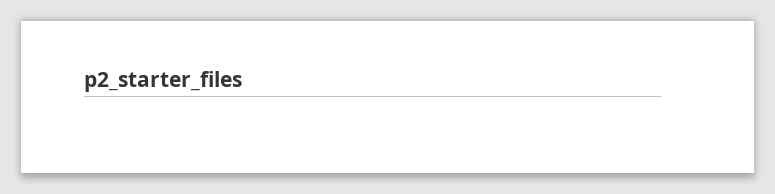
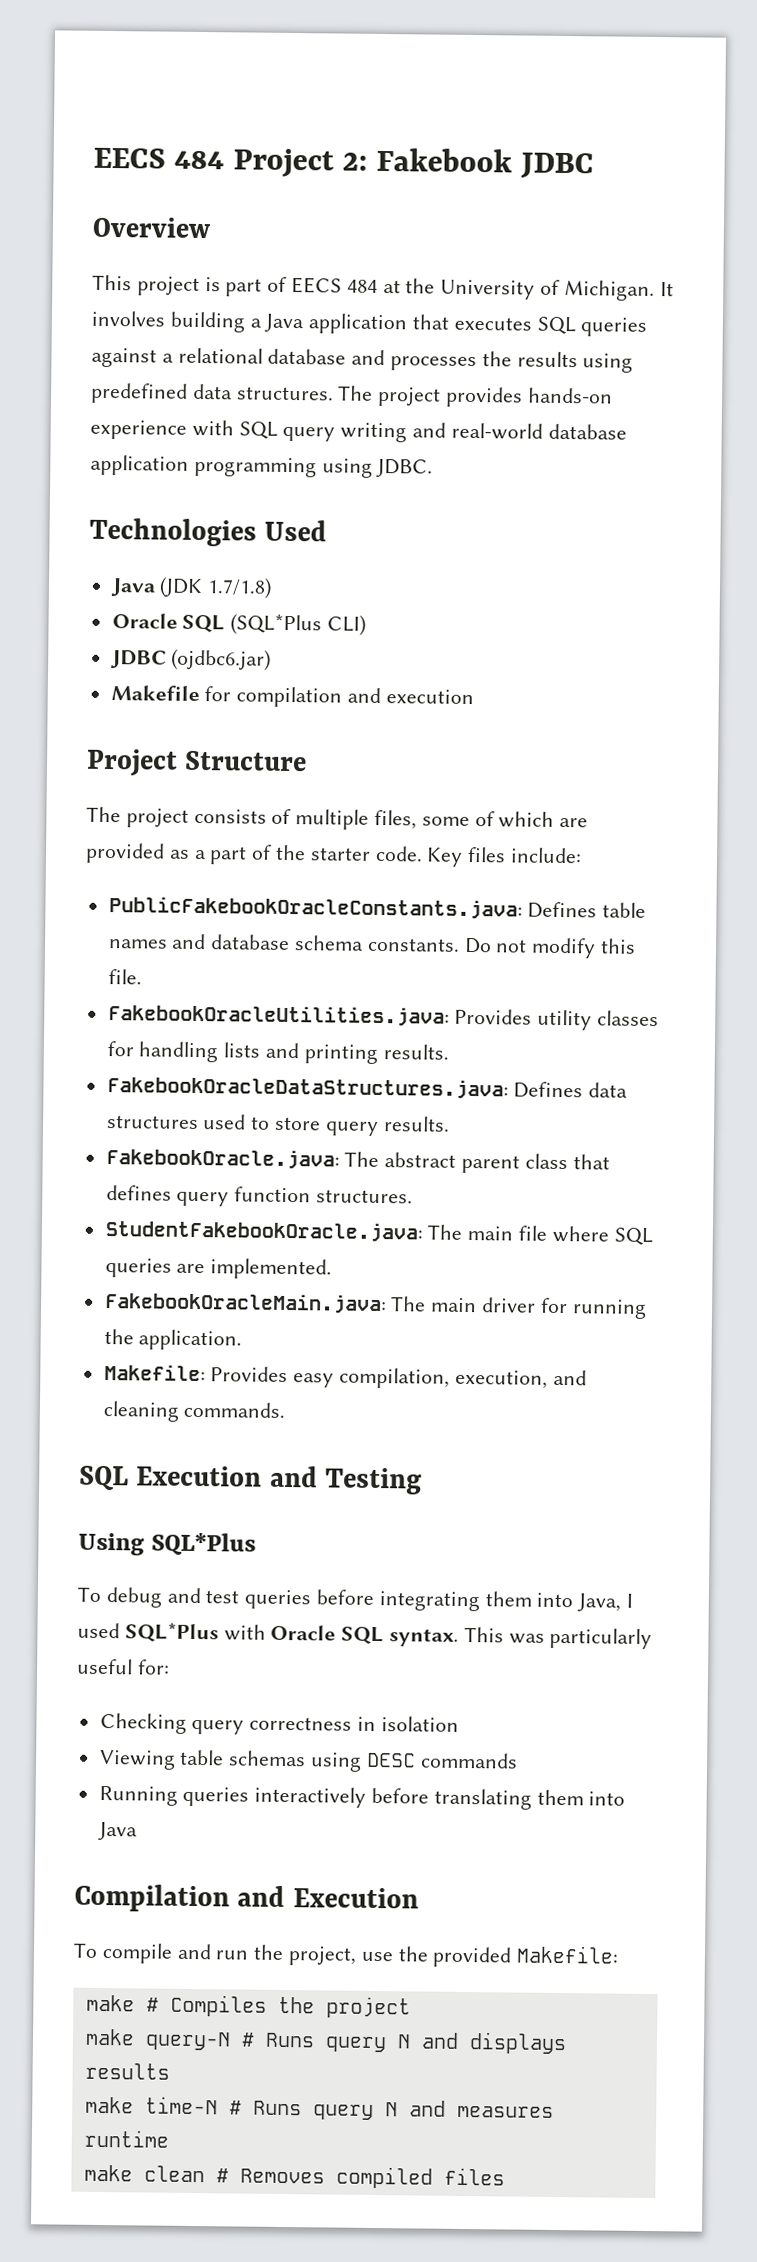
[84,71,242,92] p2_starter_files -> [93,147,594,180] [92,216,211,239] [92,274,674,301] [91,310,648,337] [91,347,634,373] [90,382,613,408] [90,419,627,443] [90,454,434,478] [89,517,328,547] [109,576,273,599] [111,613,367,636] [109,648,272,671] [110,685,474,708] [86,748,308,777] [86,806,589,830] [85,842,583,867] [108,896,647,920] [107,933,637,959] [107,969,142,985] [107,1004,660,1031] [106,1041,449,1064] [106,1076,629,1100] [106,1114,450,1136] [105,1148,610,1174] [105,1185,414,1207] [104,1219,653,1246] [104,1257,333,1280] [104,1291,647,1319] [103,1328,243,1351] [103,1363,587,1389] [102,1400,287,1422] [79,1465,423,1495] [78,1532,257,1556] [77,1586,634,1612] [77,1622,653,1650] [77,1658,170,1675] [99,1712,459,1735] [98,1749,518,1772] [98,1785,626,1810] [97,1821,138,1841] [74,1883,419,1913] [73,1942,620,1968] [85,1994,411,2019] [84,2028,567,2055] [84,2062,170,2080] [84,2096,554,2121] [83,2129,169,2148] [83,2164,505,2189] EECS 484 Project 2: Fakebook JDBC // Overview // This project is part of EECS 484 at the University of Michigan. It involves building a Java application that executes SQL queries against a relational database and processes the results using predefined data structures. The project provides hands-on experience with SQL query writing and real-world database application programming using JDBC. // Technologies Used // Java (JDK 1.7/1.8) // Oracle SQL (SQL*Plus CLI) // JDBC (ojdbc6.jar) // Makefile for compilation and execution // Project Structure // The project consists of multiple files, some of which are provided as a part of the starter code. Key files include: // PublicFakebookOracleConstants.java: Defines table names and database schema constants. Do not modify this file. // FakebookOracleUtilities.java: Provides utility classes for handling lists and printing results. // FakebookOracleDataStructures.java: Defines data structures used to store query results. // FakebookOracle.java: The abstract parent class that defines query function structures. // StudentFakebookOracle.java: The main file where SQL queries are implemented. // FakebookOracleMain.java: The main driver for running the application. // Makefile: Provides easy compilation, execution, and cleaning commands. // SQL Execution and Testing // Using SQL*Plus // To debug and test queries before integrating them into Java, I used SQL*Plus with Oracle SQL syntax. This was particularly useful for: // Checking query correctness in isolation // Viewing table schemas using DESC commands // Running queries interactively before translating them into Java // Compilation and Execution // To compile and run the project, use the provided Makefile: // make # Compiles the project // make query-N # Runs query N and displays results // make time-N # Runs query N and measures runtime // make clean # Removes compiled files

